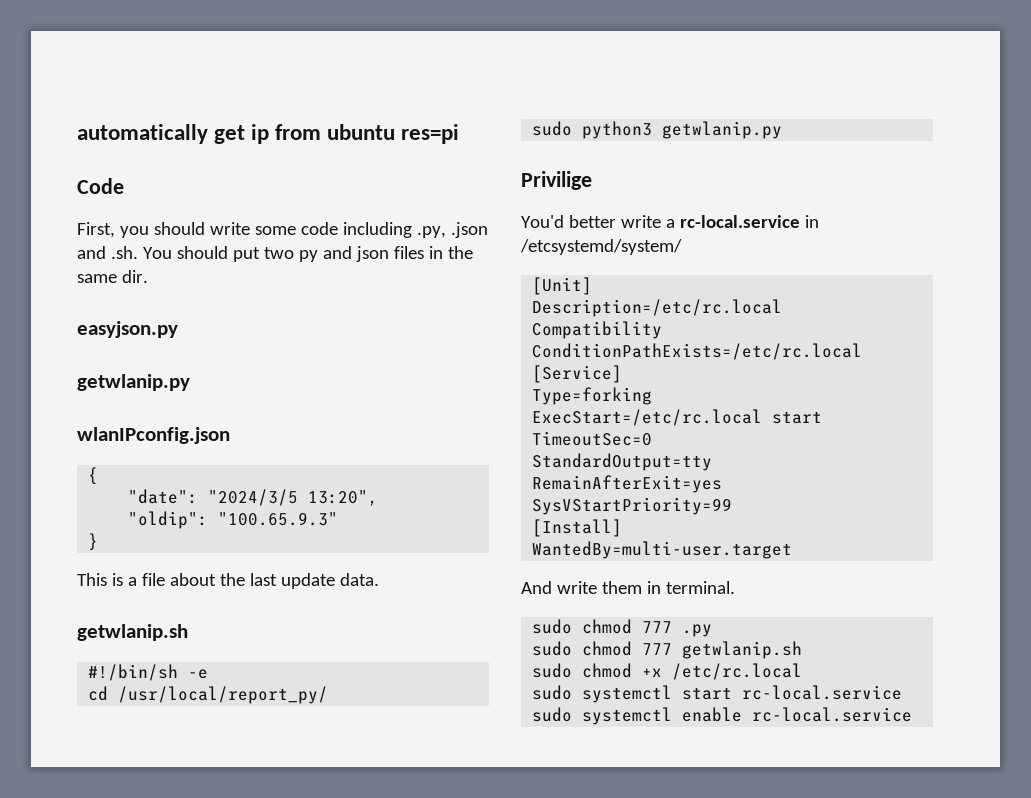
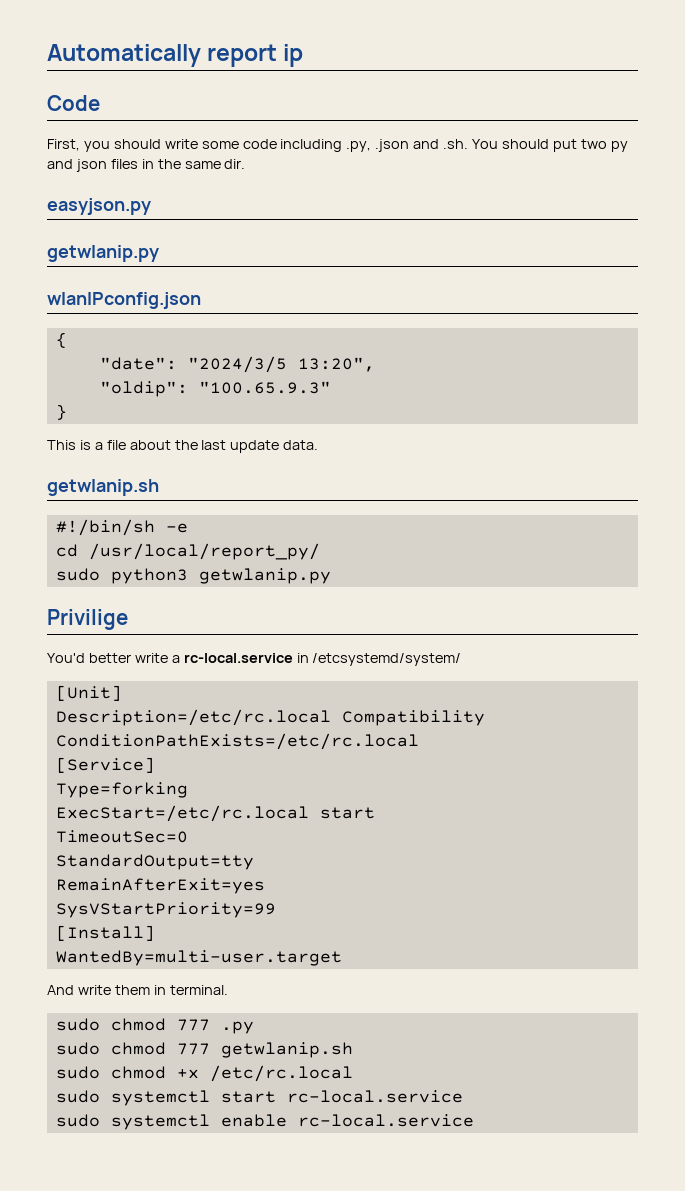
[77,124,246,144] automatically get -> [47,44,278,67] Automatically report
[275,124,460,144] from ubuntu res=pi -> (304, 55) none

